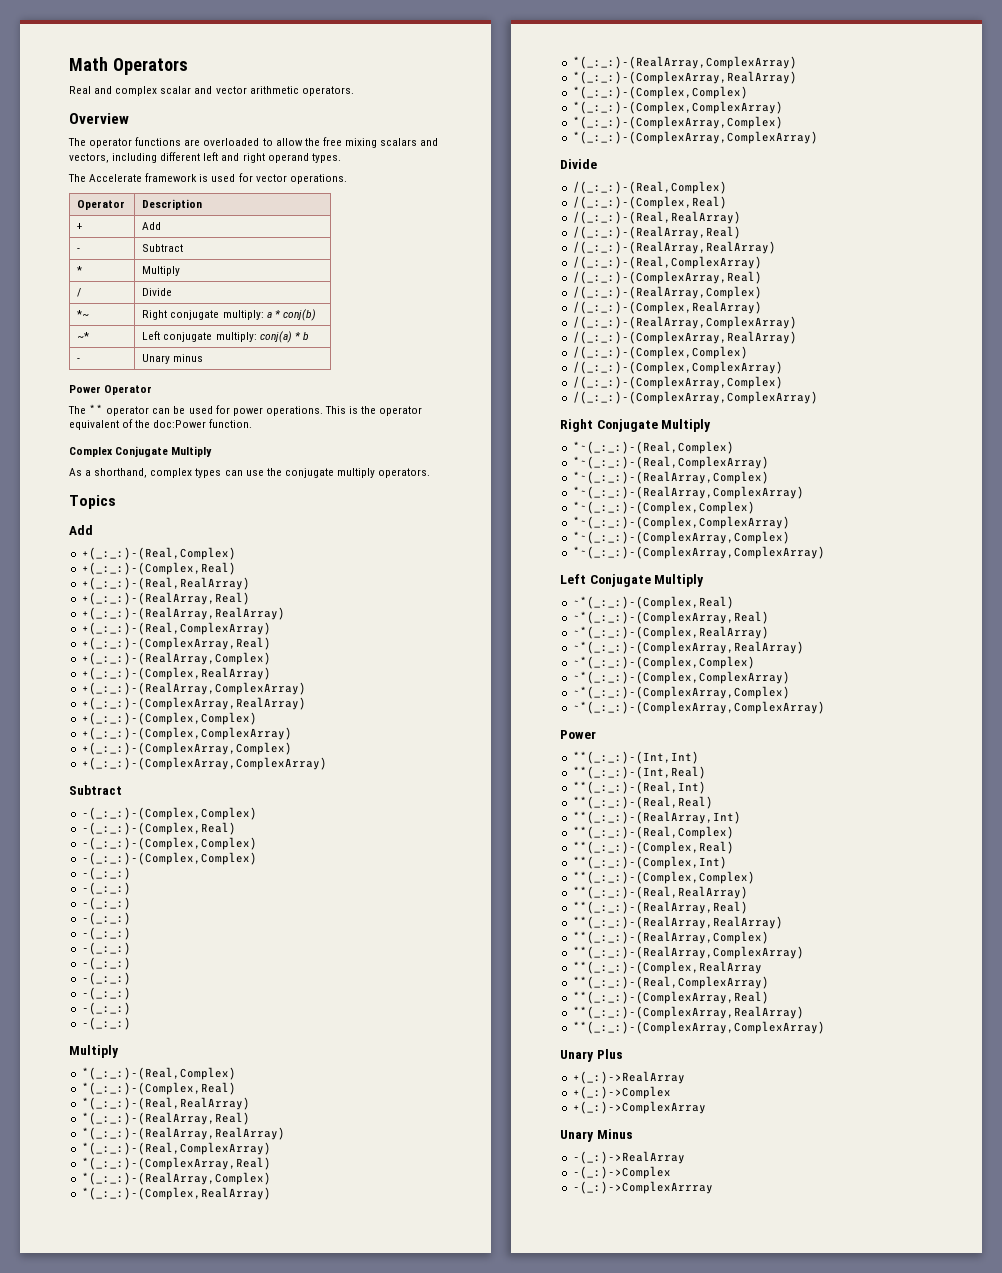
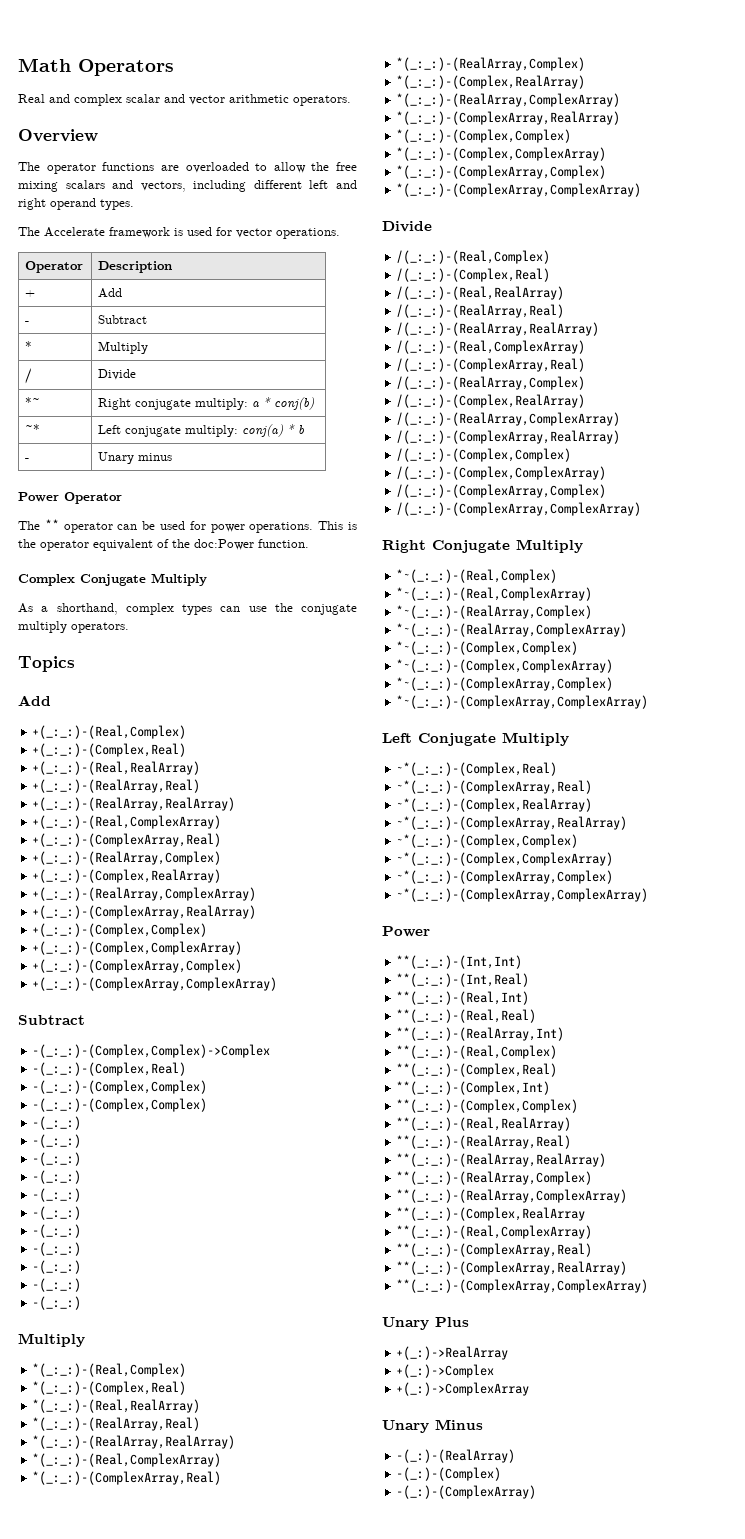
[81,807,257,820] -(_:_:)-(Complex,Complex) -> [32,1044,271,1058] -(_:_:)-(Complex,Complex)->Complex
[572,1151,685,1164] [572,1166,671,1179] [572,1181,713,1194] -(_:)->RealArray // -(_:)->Complex // -(_:)->ComplexArrray -> [396,1449,516,1463] [396,1467,502,1481] [396,1485,537,1499] -(_:)-(RealArray) // -(_:)-(Complex) // -(_:)-(ComplexArray)

